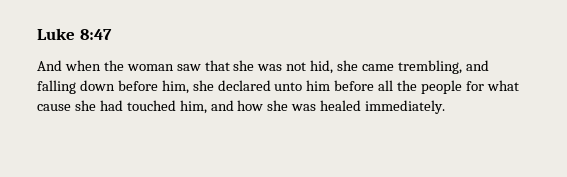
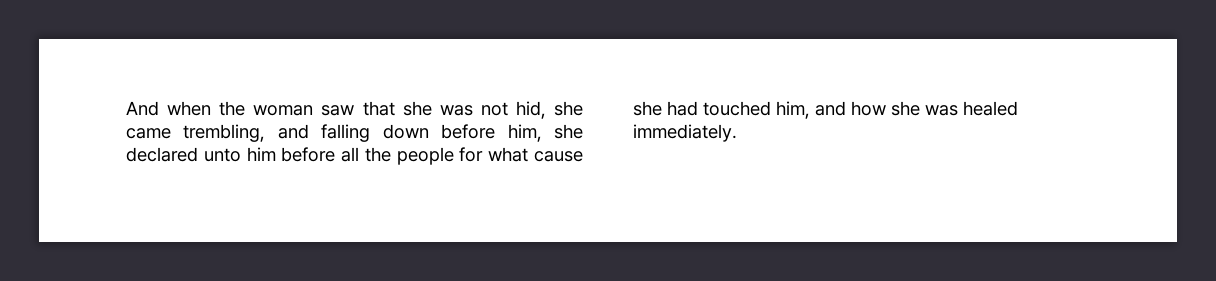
[37,28,112,40] Luke 8:47 // -> (126, 108) none

